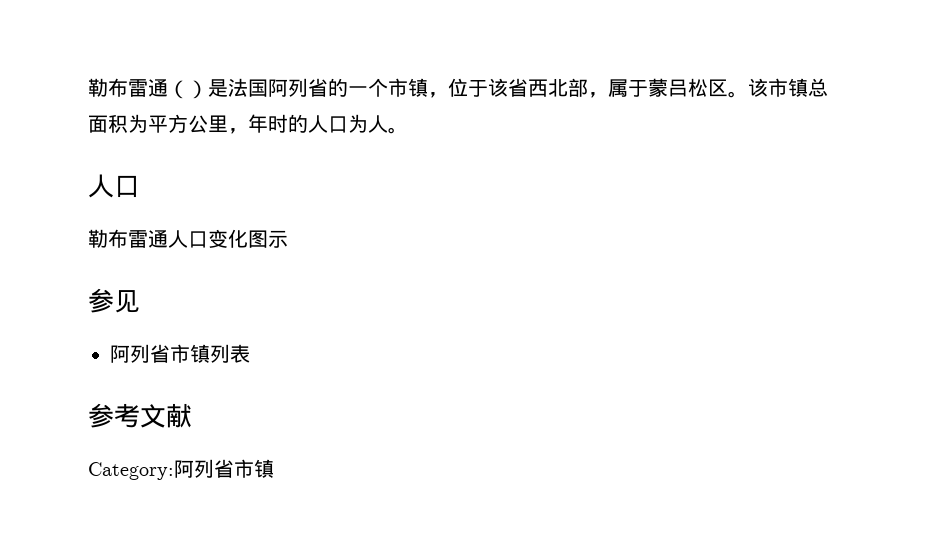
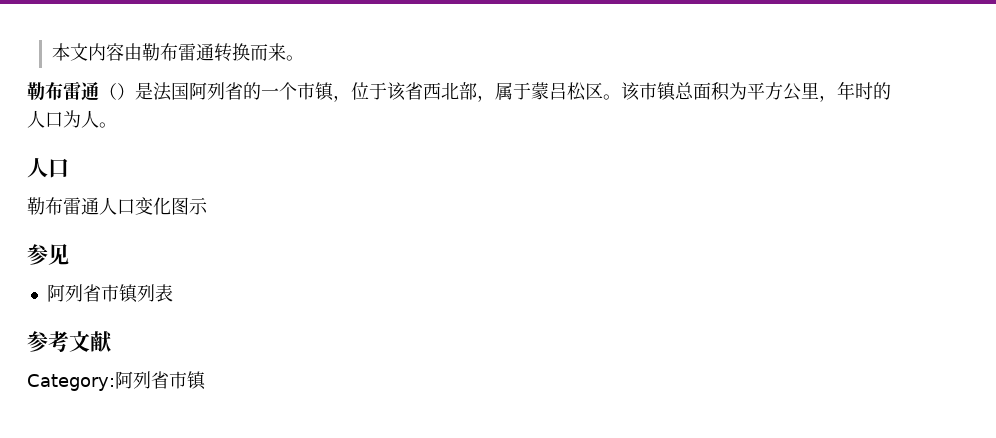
(88, 87) none -> [51,43,304,62] 本文内容由勒布雷通转换而来。 //

